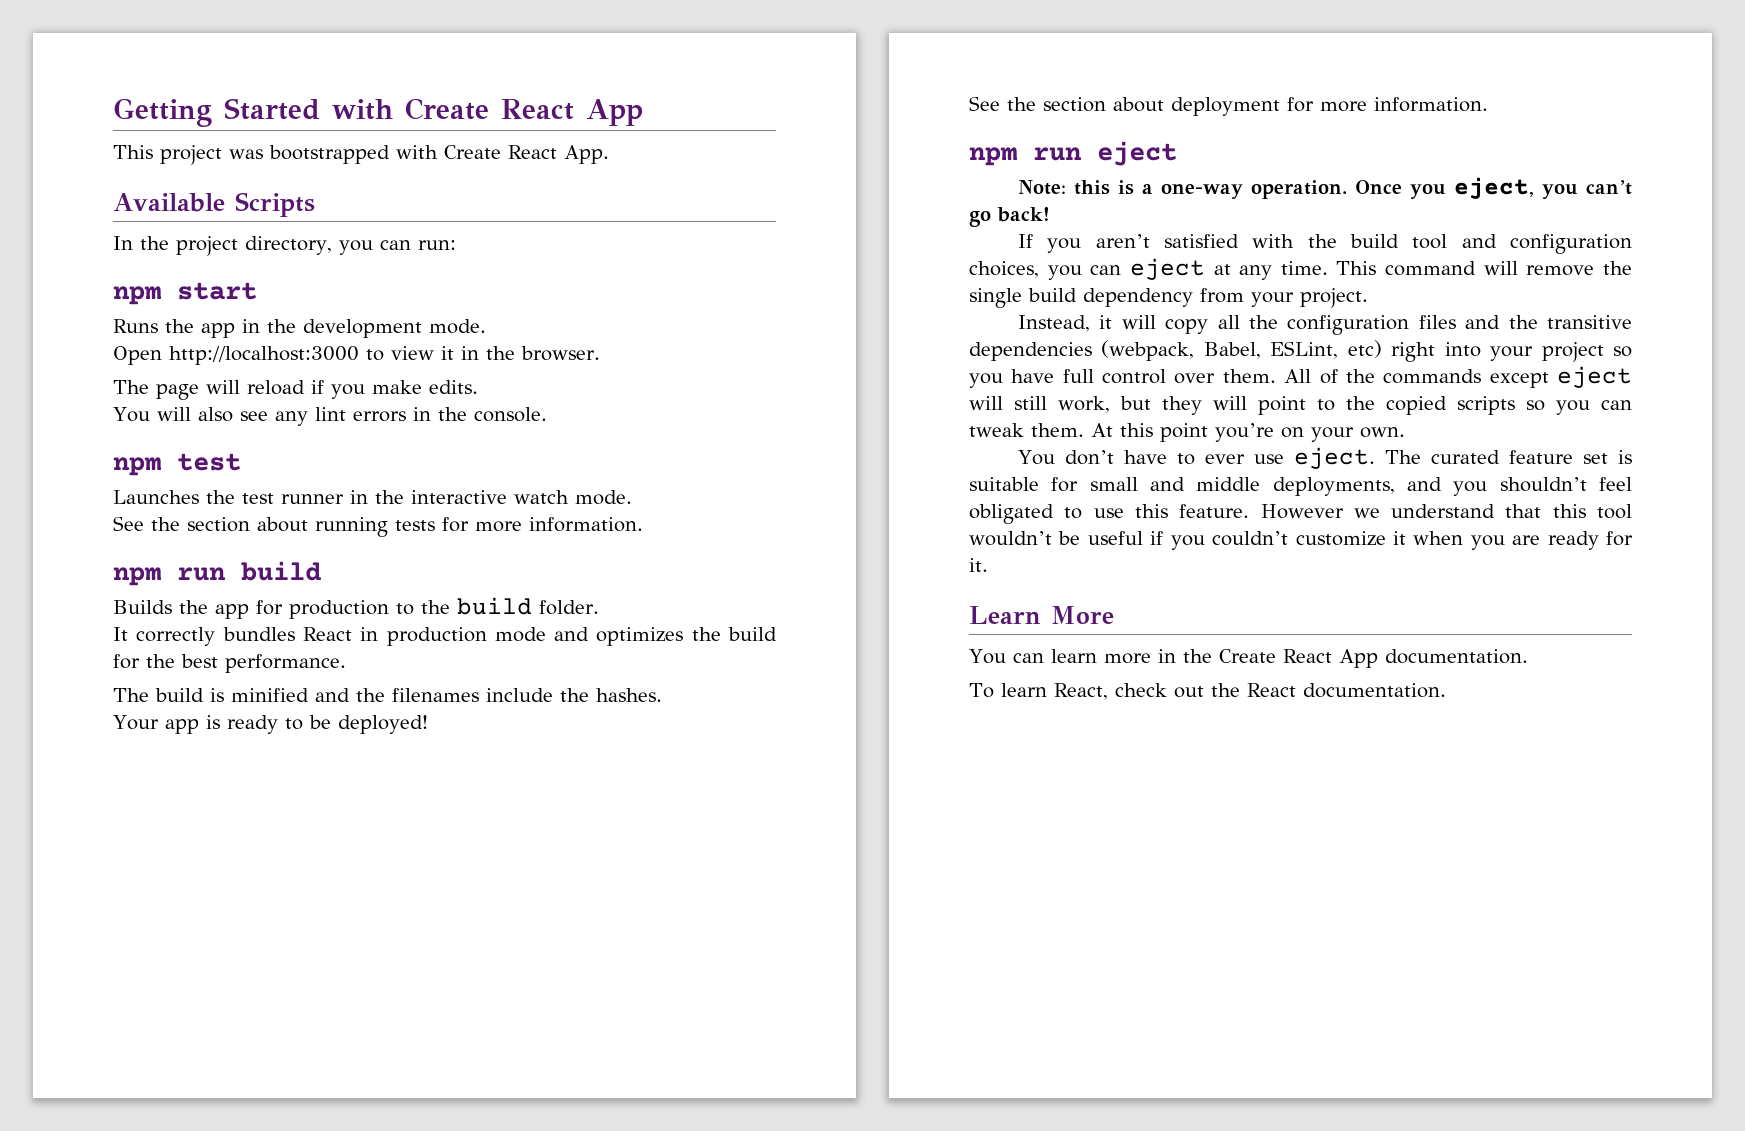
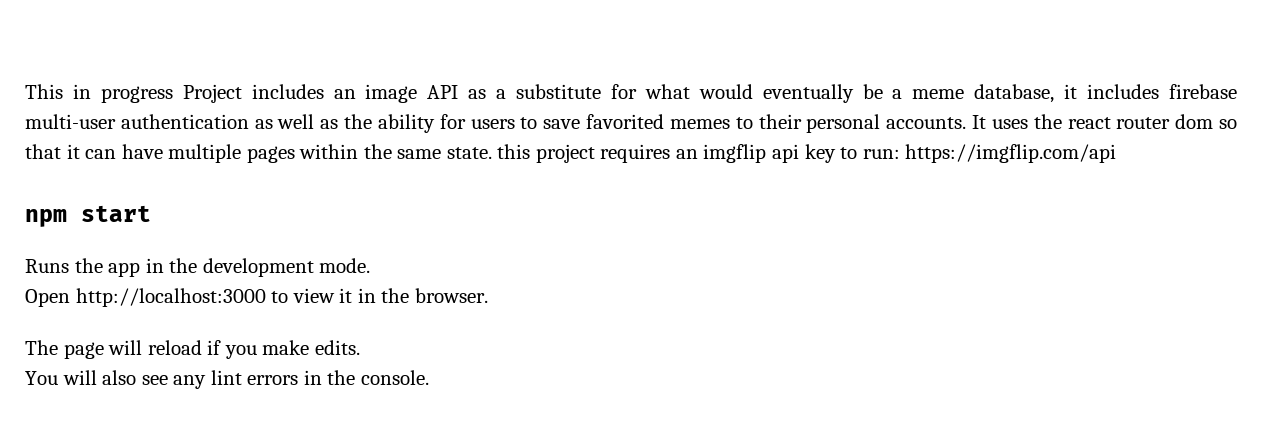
[113,98,643,127] [113,145,609,165] [113,192,315,217] [113,236,411,256] Getting Started with Create React App // This project was bootstrapped with Create React App. // Available Scripts // In the project directory, you can -> [25,84,1238,103] [25,114,1238,133] [25,144,858,163] This in progress Project includes an image API as a substitute for what would eventually be a meme database, it includes firebase multi-user authentication as well as the ability for users to save favorited memes to their personal accounts. It uses the react router dom so that it can have multiple pages within the same state. this project requires an imgflip api key to
(456, 245) none -> [905,144,1117,163] https://imgflip.com/api
[113,453,241,476] [113,490,632,505] [113,516,643,537] [113,561,321,586] [113,597,599,619] [113,627,777,646] [113,654,346,673] [113,688,662,702] [113,715,428,734] [969,96,1488,116] [969,141,1177,166] [1017,177,1632,199] [969,207,1050,227] [1017,234,1632,254] [969,258,1632,280] [969,288,1368,308] [1017,315,1632,335] [969,340,1632,362] [969,366,1632,388] [969,396,1632,415] [969,423,1405,442] [1017,447,1632,469] [969,477,1632,496] [969,504,1632,524] [969,531,1633,550] [969,558,988,572] [969,606,1114,624] [969,649,1528,668] [969,683,1446,700] // npm test // Launches the test runner in the interactive watch mode. // See the section about running tests for more information. // npm run build // Builds the app for production to the build folder. // It correctly bundles React in production mode and optimizes the build for the best performance. // The build is minified and the filenames include the hashes. // Your app is ready to be deployed! // See the section about deployment for more information. // npm run eject // Note: this is a one-way operation. Once you eject, you can’t go back! // If you aren’t satisfied with the build tool and configuration choices, you can eject at any time. This command will remove the single build dependency from your project. // Instead, it will copy all the configuration files and the transitive dependencies (webpack, Babel, ESLint, etc) right into your project so you have full control over them. All of the commands except eject will still work, but they will point to the copied scripts so you can tweak them. At this point you’re on your own. // You don’t have to ever use eject. The curated feature set is suitable for small and middle deployments, and you shouldn’t feel obligated to use this feature. However we understand that this tool wouldn’t be useful if you couldn’t customize it when you are ready for it. // Learn More // You can learn more in the Create React App documentation. // To learn React, check out the React documentation. -> (429, 377) none

